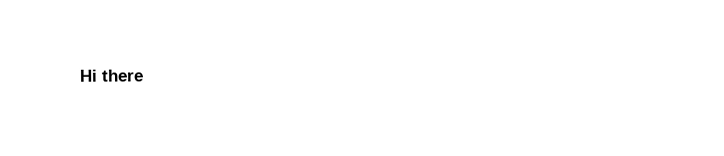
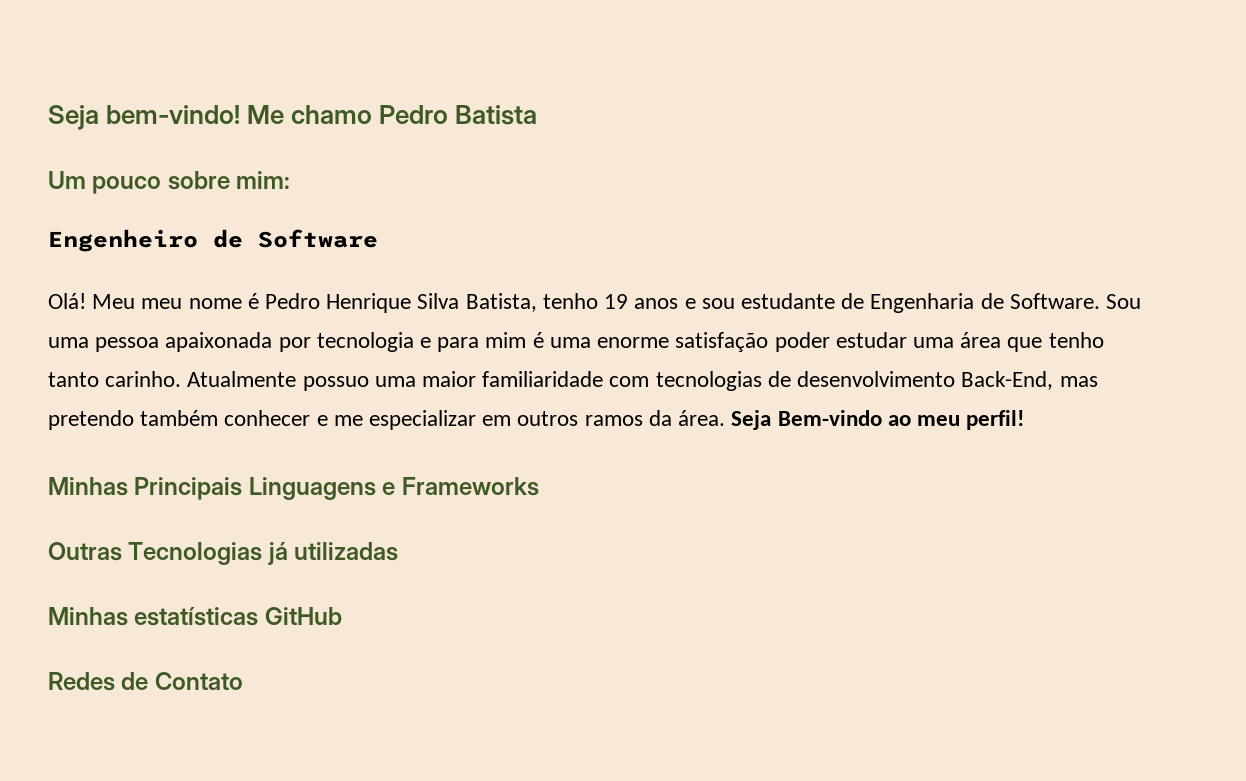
[79,69,144,82] Hi there -> [48,105,538,130] [48,171,291,194] [48,229,378,252] [48,293,1141,313] [48,332,1104,352] [48,371,1098,391] [48,410,1025,430] [48,477,539,500] [48,542,399,565] [48,607,342,626] [48,672,243,691] Seja bem-vindo! Me chamo Pedro Batista // Um pouco sobre mim: // Engenheiro de Software // Olá! Meu meu nome é Pedro Henrique Silva Batista, tenho 19 anos e sou estudante de Engenharia de Software. Sou uma pessoa apaixonada por tecnologia e para mim é uma enorme satisfação poder estudar uma área que tenho tanto carinho. Atualmente possuo uma maior familiaridade com tecnologias de desenvolvimento Back-End, mas pretendo também conhecer e me especializar em outros ramos da área. Seja Bem-vindo ao meu perfil! // Minhas Principais Linguagens e Frameworks // Outras Tecnologias já utilizadas // Minhas estatísticas GitHub // Redes de Contato

